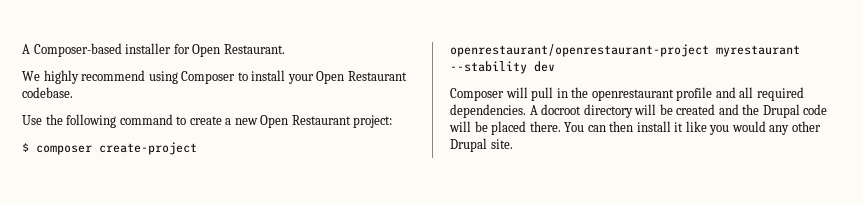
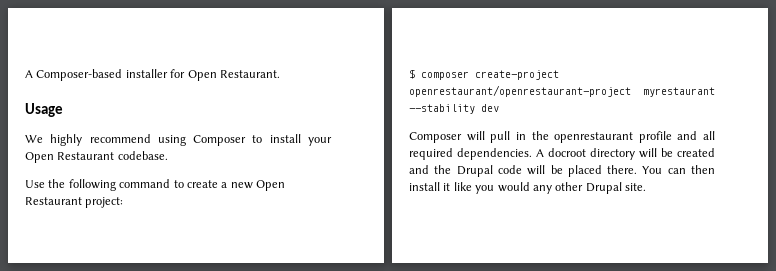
(285, 49) none -> [25,103,63,117] // Usage

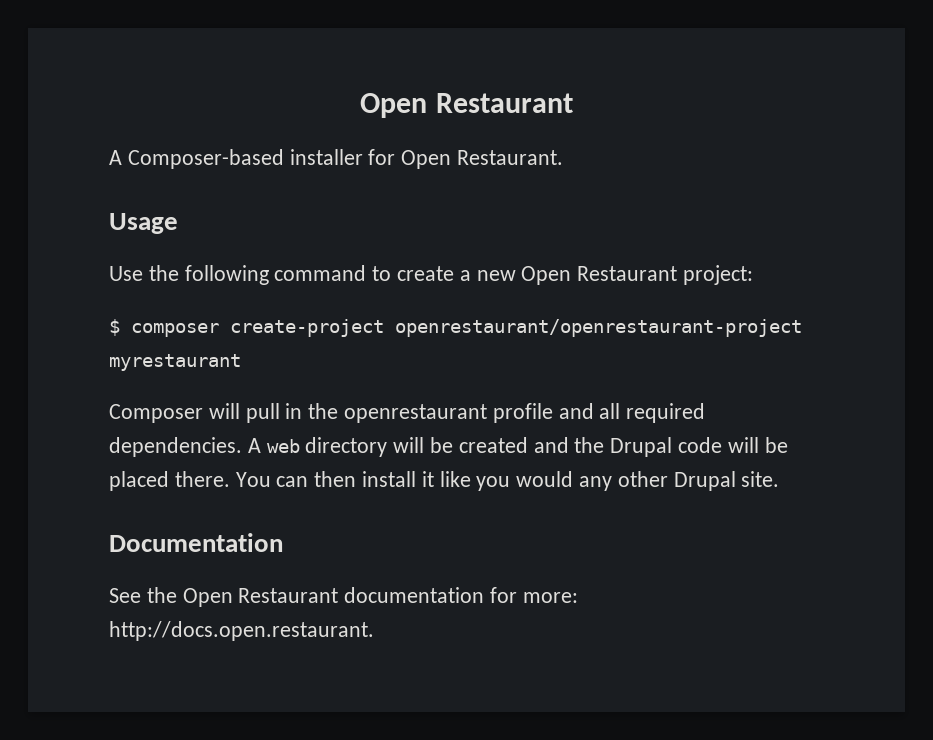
(25, 74) none -> [360,93,573,118] Open Restaurant //
[25,134,332,146] [25,151,168,163] // We highly recommend using Composer to install your Open Restaurant codebase. -> (178, 223) none
[409,104,499,114] --stability dev -> (241, 362) none
[548,148,586,157] docroot -> [266,439,300,453] web
(646, 187) none -> [109,533,283,552] [109,587,578,607] [109,621,374,641] // Documentation // See the Open Restaurant documentation for more: http://docs.open.restaurant.

